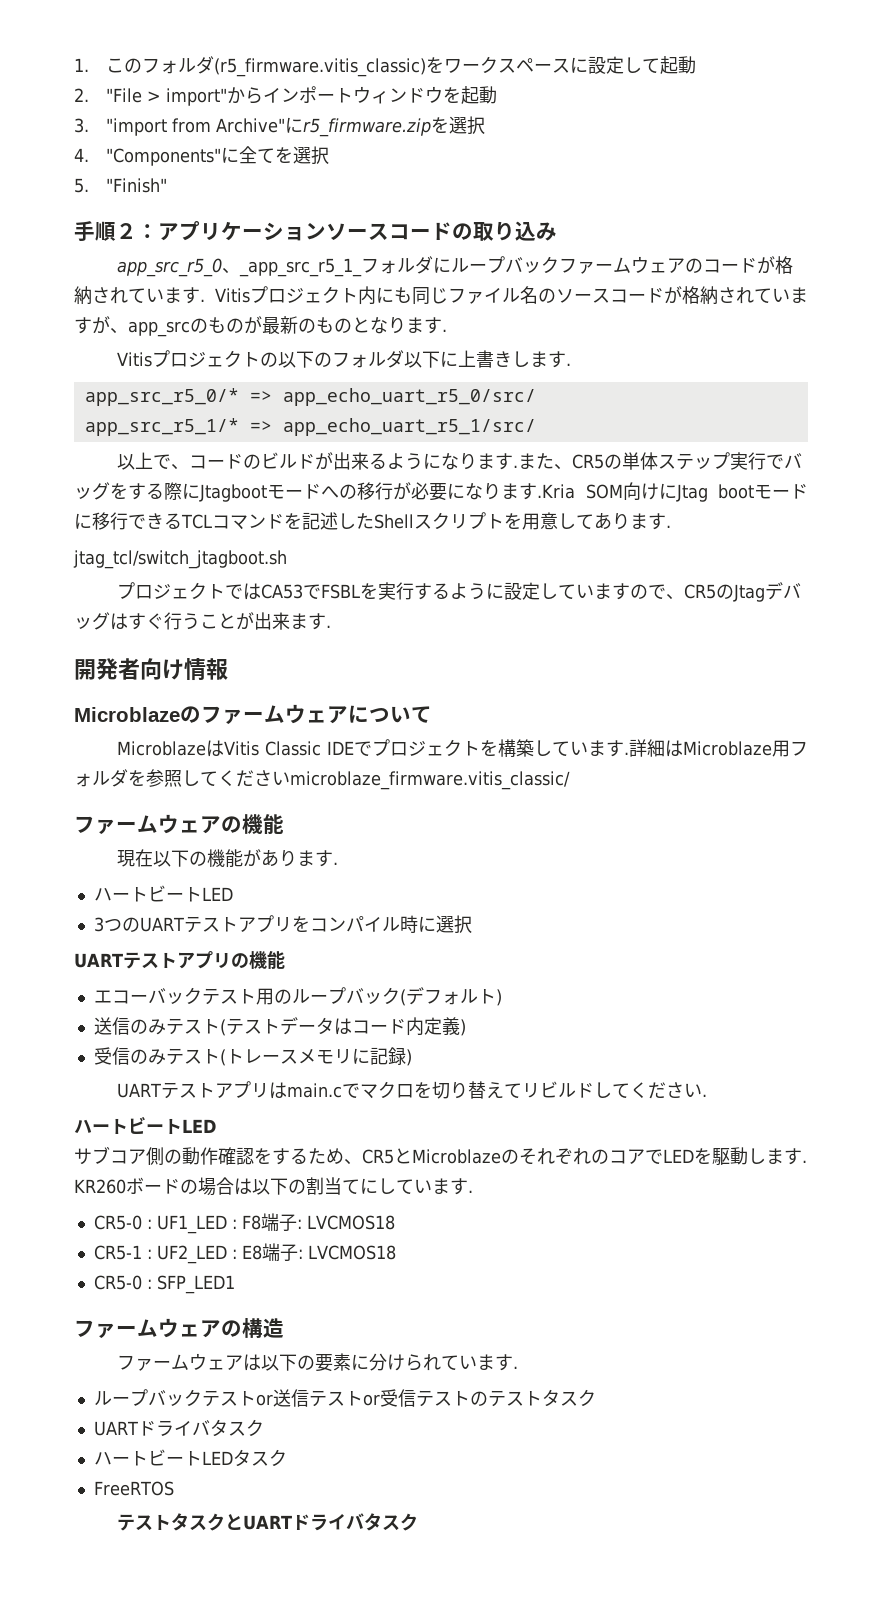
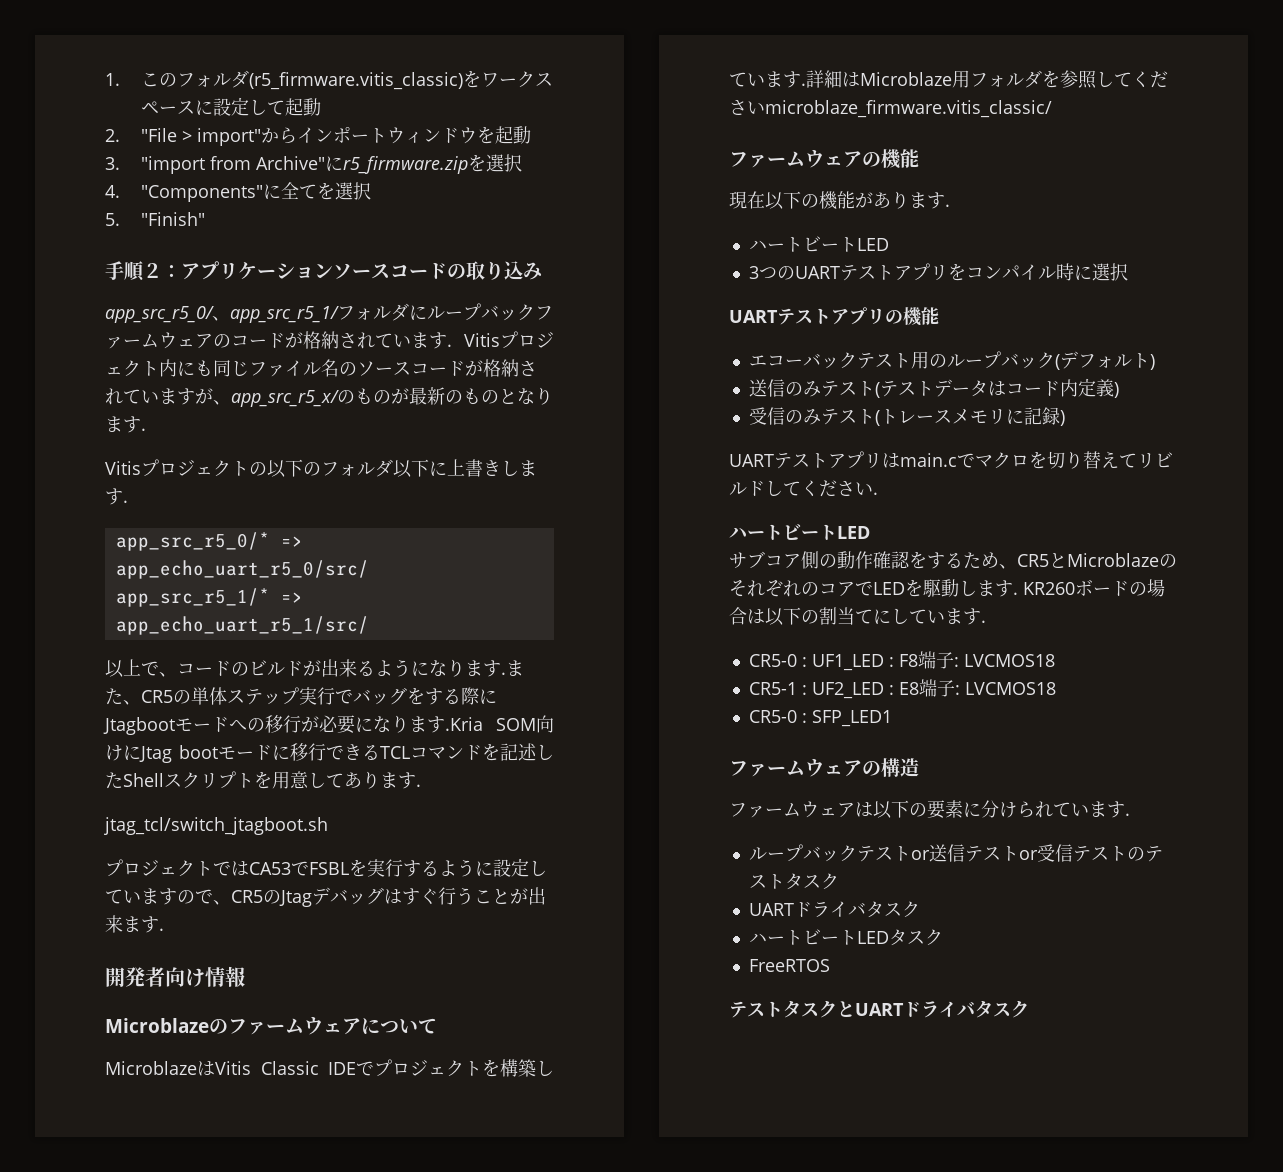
[117,258,363,277] app_src_r5_0、_app_src_r5_1_ -> [105,306,339,323] app_src_r5_0/、app_src_r5_1/
[128,321,190,337] app_src -> [231,390,339,407] app_src_r5_x/

